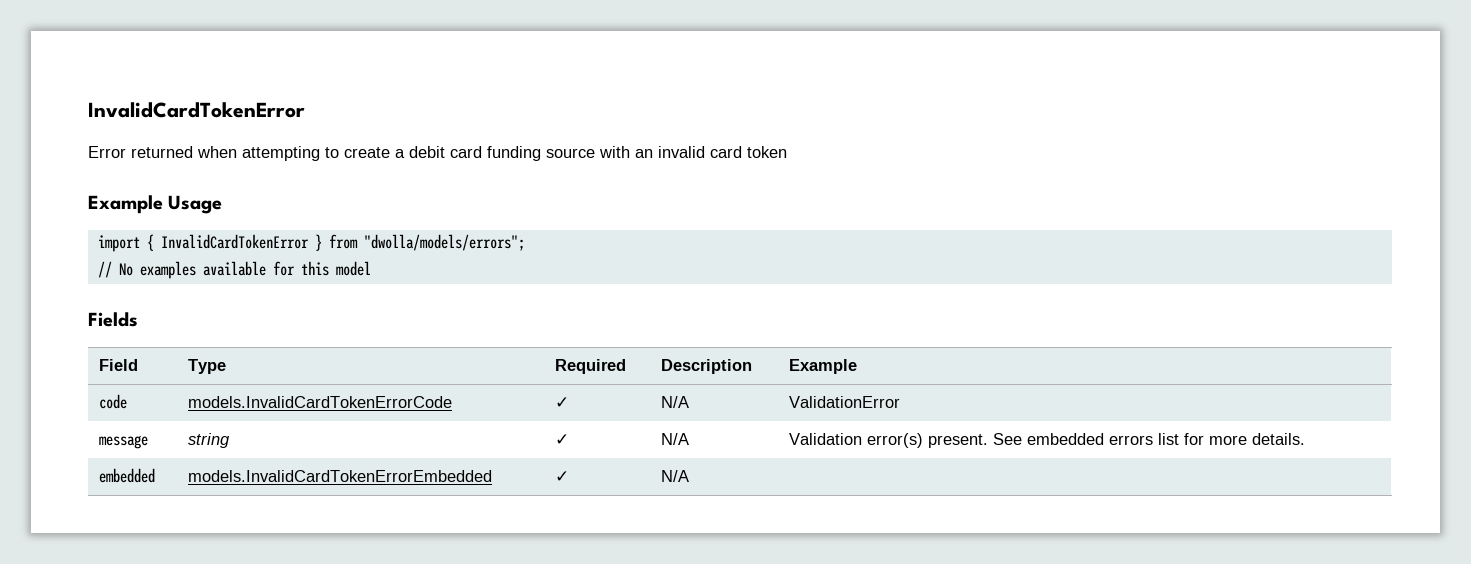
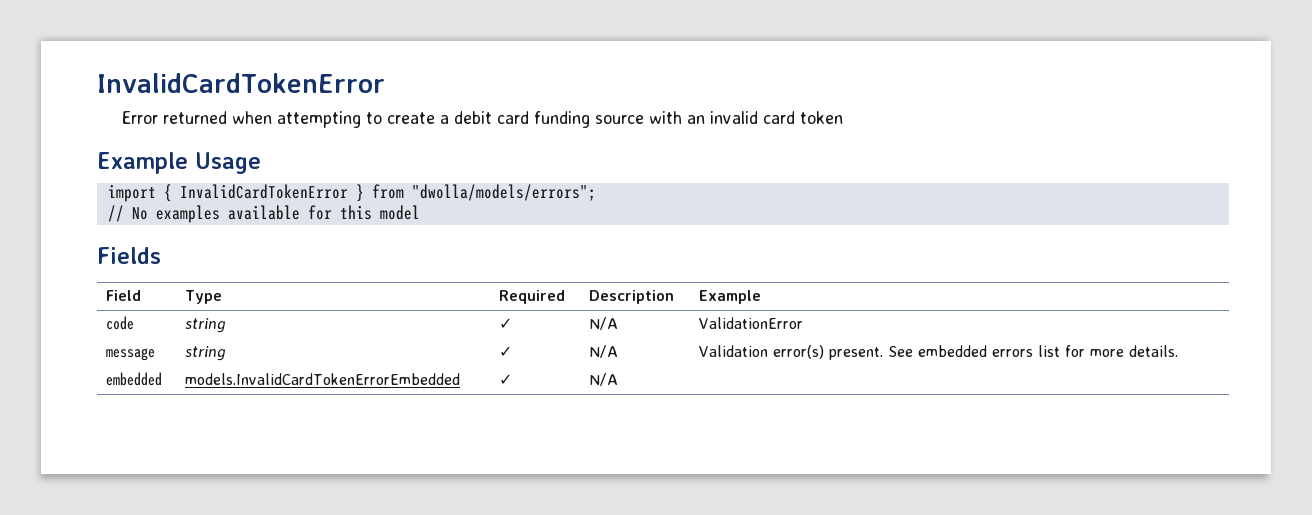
[188,396,453,408] models.InvalidCardTokenErrorCode -> [184,318,226,333] string

